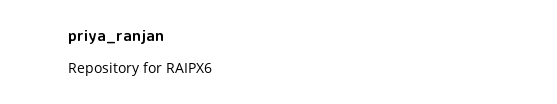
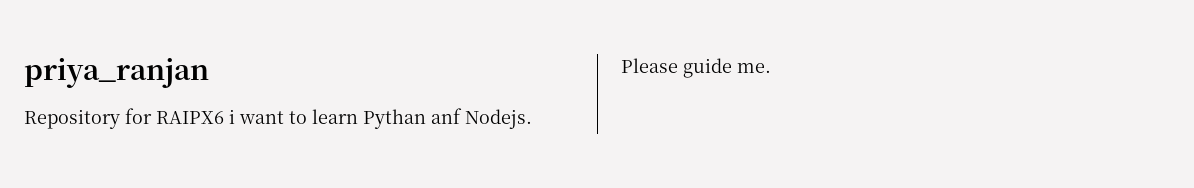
(212, 68) none -> [229,108,532,129] [621,58,771,78] i want to learn Pythan anf Nodejs. Please guide me.

